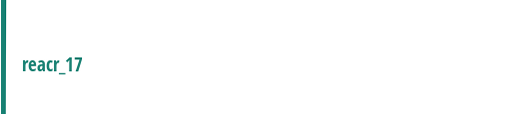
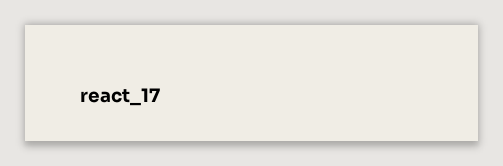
[21,57,84,75] reacr_17 -> [80,88,160,106] react_17

